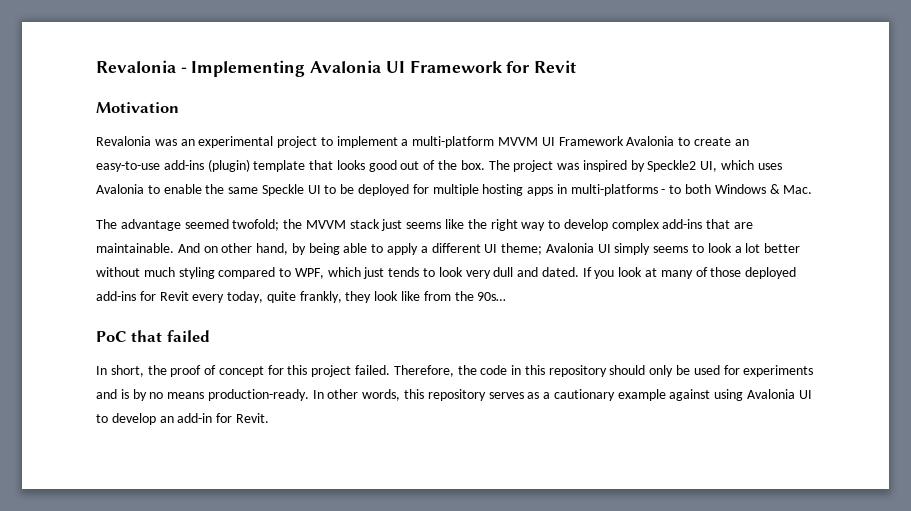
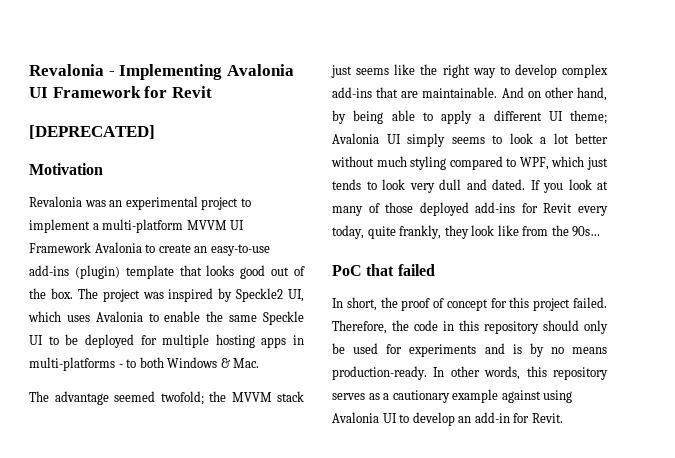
(577, 66) none -> [29,125,155,139] // [DEPRECATED]

